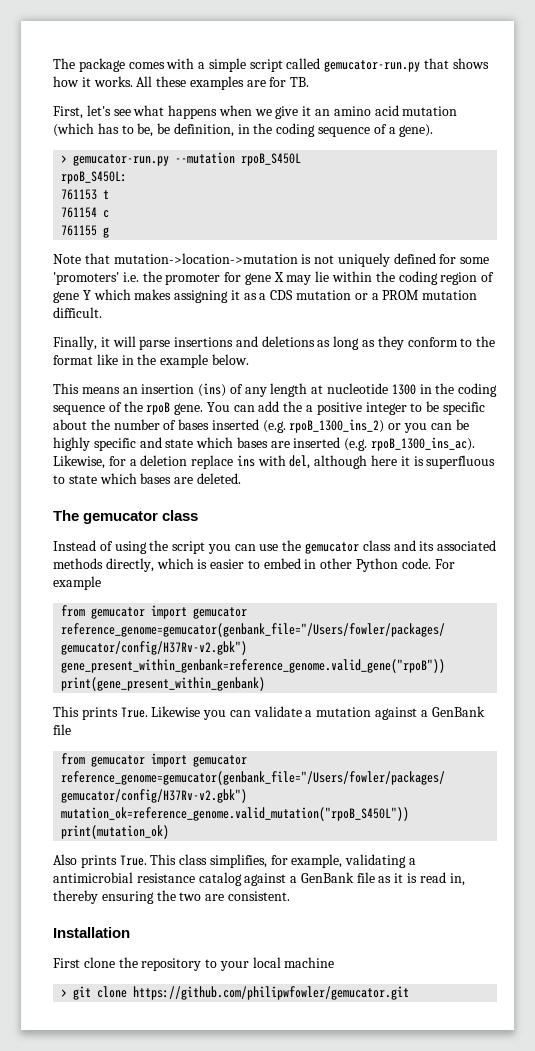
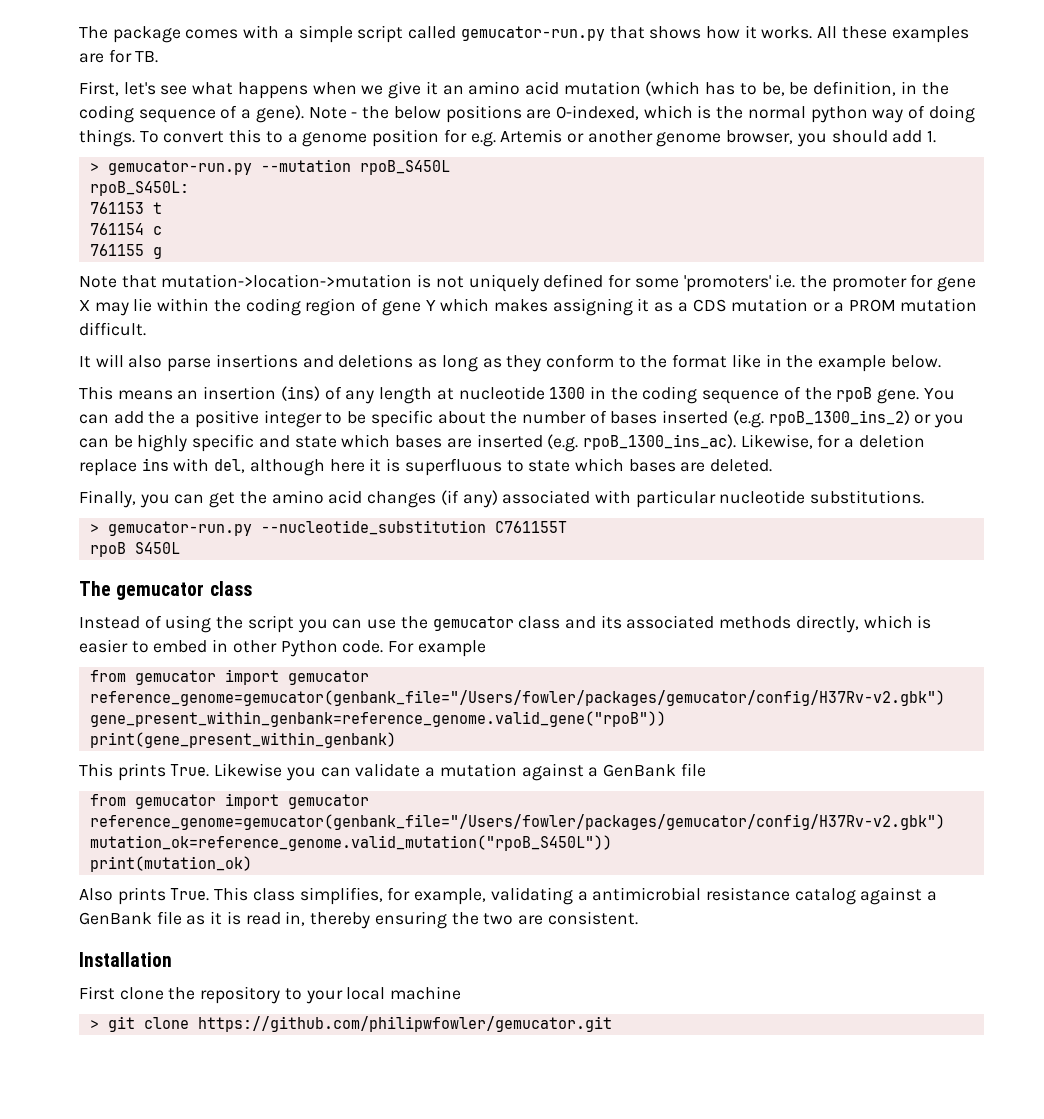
(434, 130) none -> [308,105,975,123] [79,129,937,147] Note - the below positions are 0-indexed, which is the normal python way of doing things. To convert this to a genome position for e.g. Artemis or another genome browser, you should add 1.
[53,336,136,350] Finally, it will -> [79,354,163,368] It will also
(241, 478) none -> [79,490,925,508] [89,520,567,536] [89,542,180,557] // Finally, you can get the amino acid changes (if any) associated with particular nucleotide substitutions. // > gemucator-run.py --nucleotide_substitution C761155T // rpoB S450L

